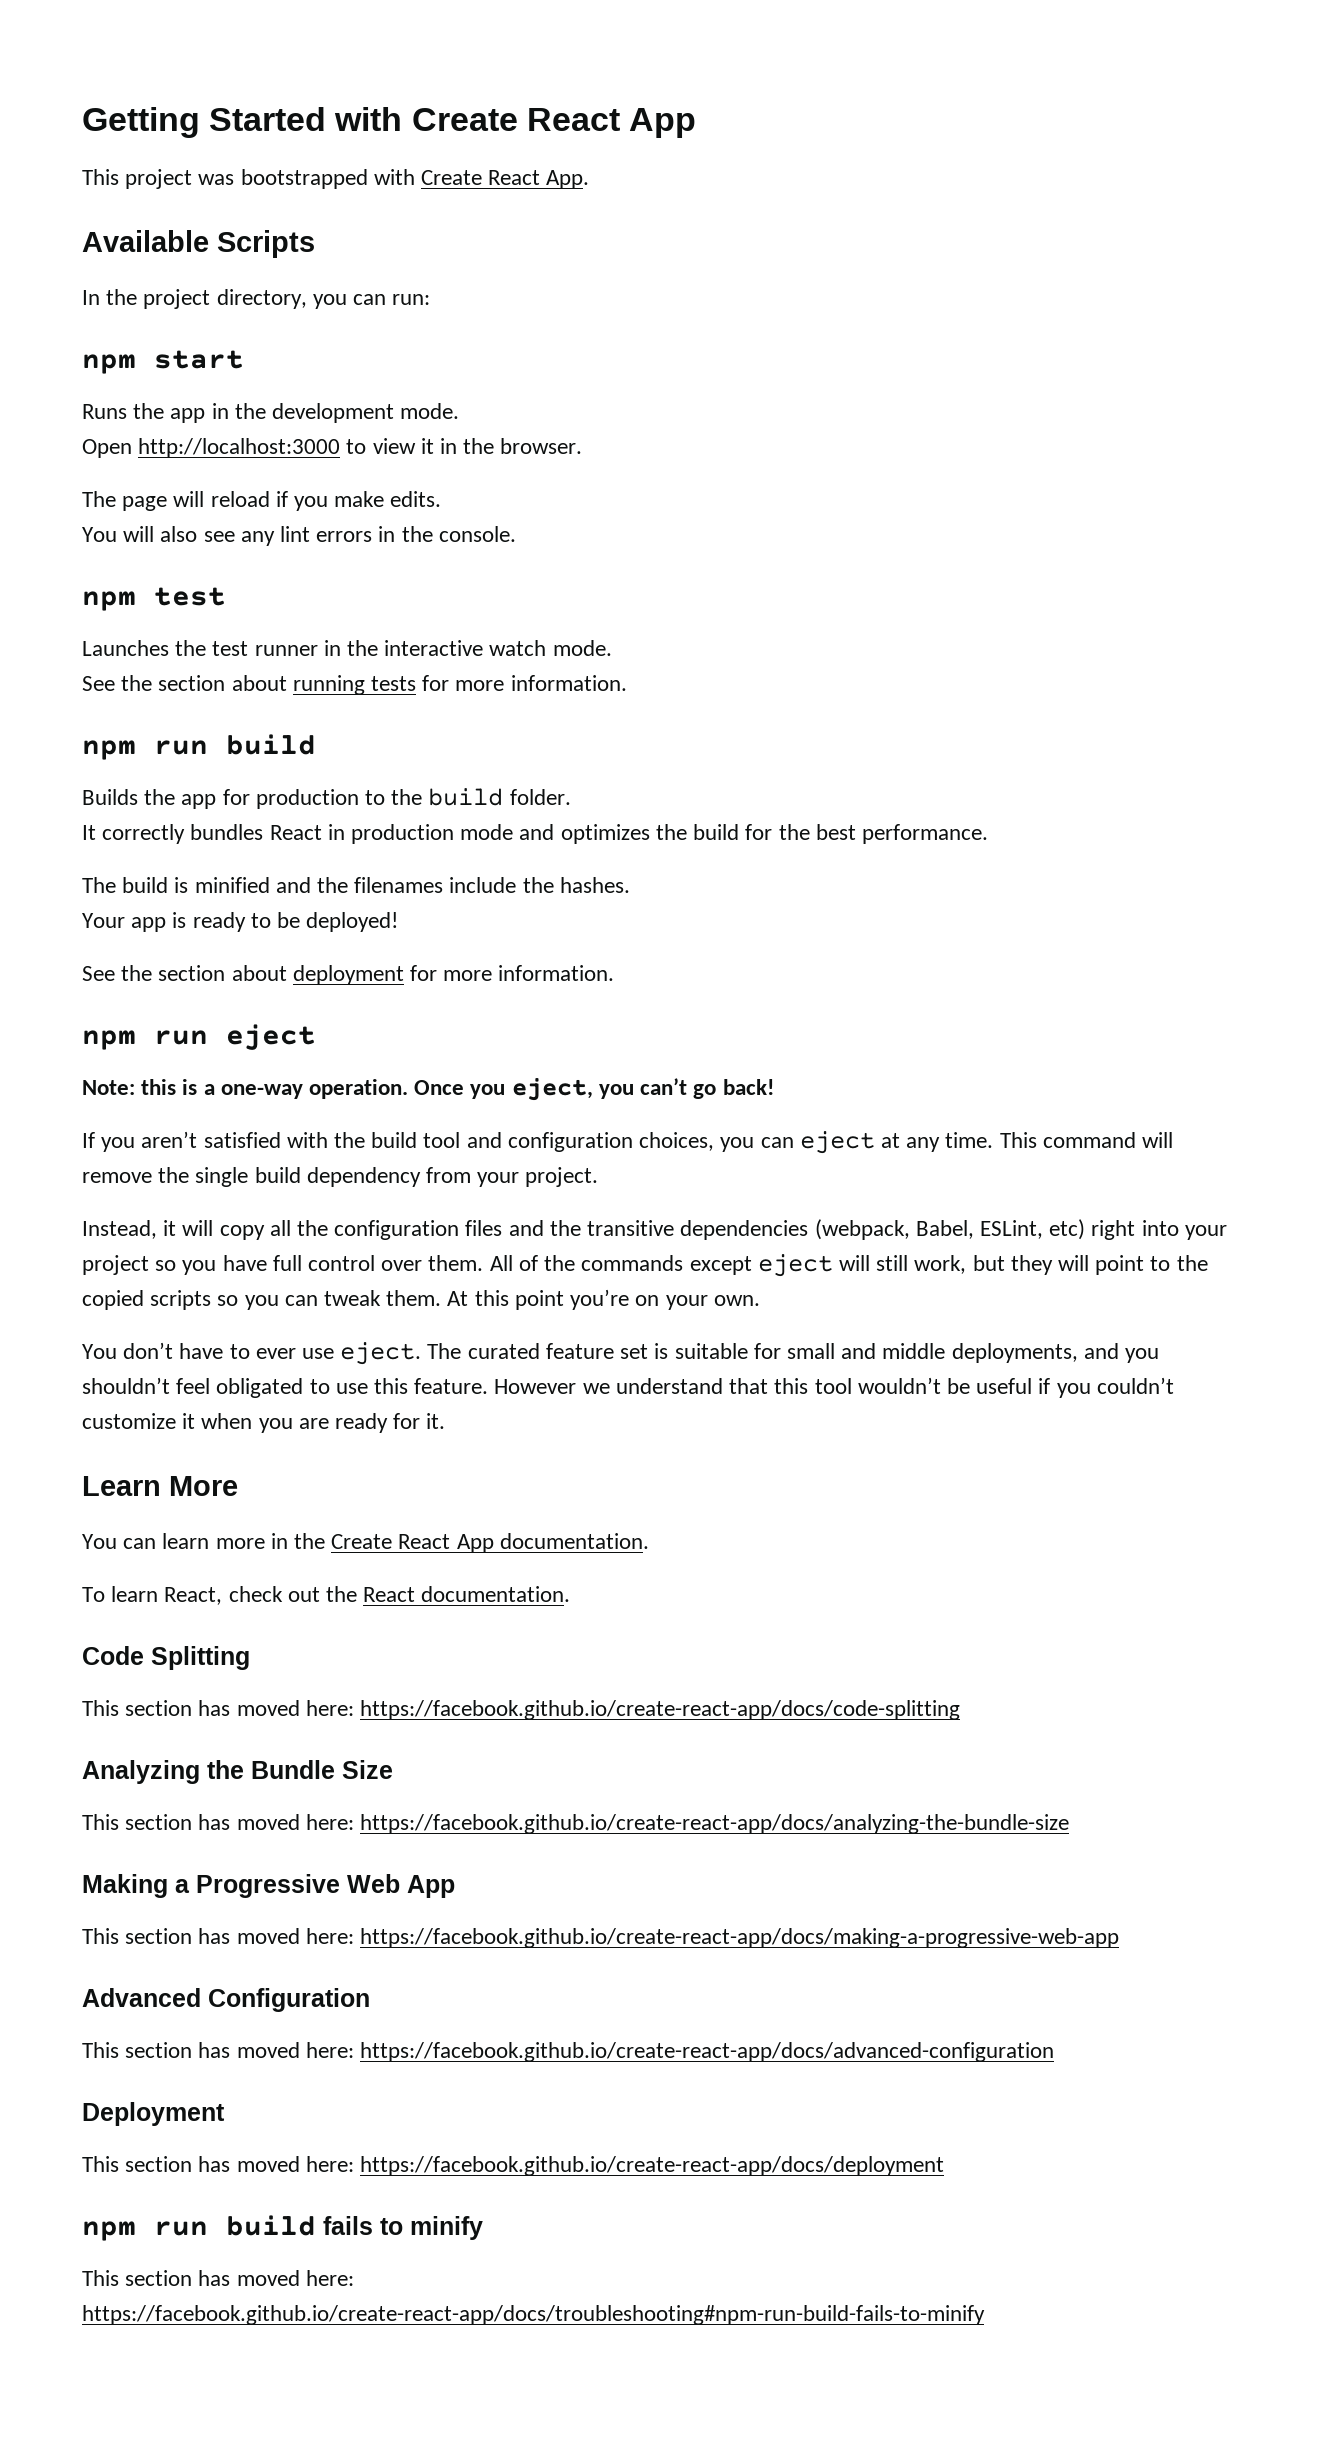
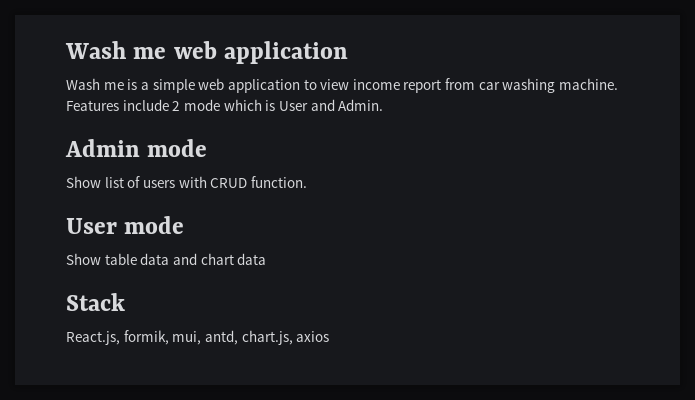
[82,107,696,138] [82,169,590,189] [82,230,315,258] [82,289,431,309] [82,350,244,374] [82,403,460,423] [82,438,583,458] [82,491,442,511] [82,526,516,546] [82,587,226,611] [82,640,612,656] [82,675,627,695] [82,734,316,760] [82,788,571,809] [82,824,988,844] [82,877,630,893] [82,912,399,932] [82,965,615,985] [82,1024,316,1050] [82,1078,774,1101] [82,1131,1173,1154] [82,1167,599,1187] [82,1219,1227,1240] [82,1254,1208,1277] [82,1289,760,1310] [82,1342,1159,1365] [82,1377,1174,1398] [82,1413,446,1433] [82,1476,238,1496] [82,1533,649,1553] [82,1586,571,1605] [82,1646,250,1670] [82,1700,961,1720] [82,1760,393,1784] [82,1814,1070,1834] [82,1874,455,1898] [82,1928,1120,1948] [82,1988,370,2012] [82,2042,1055,2062] [82,2102,225,2126] [82,2156,945,2176] [82,2215,483,2241] [82,2270,354,2286] [82,2305,985,2325] Getting Started with Create React App // This project was bootstrapped with Create React App. // Available Scripts // In the project directory, you can run: // npm start // Runs the app in the development mode. // Open http://localhost:3000 to view it in the browser. // The page will reload if you make edits. // You will also see any lint errors in the console. // npm test // Launches the test runner in the interactive watch mode. // See the section about running tests for more information. // npm run build // Builds the app for production to the build folder. // It correctly bundles React in production mode and optimizes the build for the best performance. // The build is minified and the filenames include the hashes. // Your app is ready to be deployed! // See the section about deployment for more information. // npm run eject // Note: this is a one-way operation. Once you eject, you can’t go back! // If you aren’t satisfied with the build tool and configuration choices, you can eject at any time. This command will remove the single build dependency from your project. // Instead, it will copy all the configuration files and the transitive dependencies (webpack, Babel, ESLint, etc) right into your project so you have full control over them. All of the commands except eject will still work, but they will point to the copied scripts so you can tweak them. At this point you’re on your own. // You don’t have to ever use eject. The curated feature set is suitable for small and middle deployments, and you shouldn’t feel obligated to use this feature. However we understand that this tool wouldn’t be useful if you couldn’t customize it when you are ready for it. // Learn More // You can learn more in the Create React App documentation. // To learn React, check out the React documentation. // Code Splitting // This section has moved here: https://facebook.github.io/create-react-app/docs/code-splitting // Analyzing the Bundle Size // This section has moved here: https://facebook.github.io/create-react-app/docs/analyzing-the-bundle-size // Making a Progressive Web App // This section has moved here: https://facebook.github.io/create-react-app/docs/making-a-progressive-web-app // Advanced Configuration // This section has moved here: https://facebook.github.io/create-react-app/docs/advanced-configuration // Deployment // This section has moved here: https://facebook.github.io/create-react-app/docs/deployment // npm run build fails to minify // This section has moved here: https://facebook.github.io/create-react-app/docs/troubleshooting#npm-run-build-fails-to-minify -> [65,41,348,64] [66,78,619,93] [66,99,384,111] [65,139,208,157] [66,176,307,188] [66,216,185,234] [66,253,267,265] [66,293,125,311] [66,330,330,345] Wash me web application // Wash me is a simple web application to view income report from car washing machine. Features include 2 mode which is User and Admin. // Admin mode // Show list of users with CRUD function. // User mode // Show table data and chart data // Stack // React.js, formik, mui, antd, chart.js, axios

